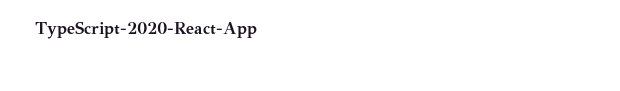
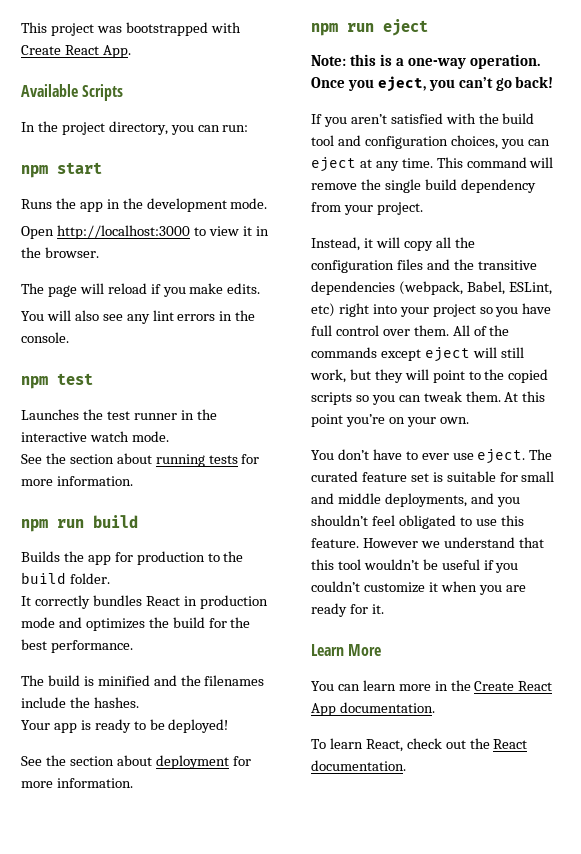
[35,21,257,39] TypeScript-2020-React-App -> [21,22,241,36] [21,45,131,58] [21,84,124,101] [21,121,249,135] [21,162,102,178] [21,198,268,212] [21,225,269,239] [21,247,99,258] [21,283,261,297] [21,310,256,324] [21,332,69,343] [21,373,93,389] [21,409,217,420] [21,431,169,442] [21,453,260,467] [21,476,133,486] [21,515,138,532] [21,551,244,565] [21,572,110,584] [21,595,268,609] [21,617,251,631] [21,639,133,653] [21,675,265,686] [21,697,139,708] [21,719,229,733] [21,755,251,769] [21,778,133,788] [311,19,428,36] [311,54,540,69] [311,76,554,92] [311,113,535,127] [311,135,550,149] [311,157,554,172] [311,179,536,193] [311,202,423,215] [311,237,475,251] [311,259,537,273] [311,281,552,295] [311,303,552,317] [311,325,510,336] [311,347,524,362] [310,369,549,383] [311,391,546,405] [311,414,469,427] [311,449,553,464] [311,471,555,482] [311,493,520,507] [311,515,524,529] [311,537,544,548] [311,559,519,573] [311,581,526,595] [311,603,384,617] [311,644,382,656] [311,680,553,691] [311,702,435,716] [311,738,528,752] [311,760,406,771] This project was bootstrapped with Create React App. // Available Scripts // In the project directory, you can run: // npm start // Runs the app in the development mode. // Open http://localhost:3000 to view it in the browser. // The page will reload if you make edits. // You will also see any lint errors in the console. // npm test // Launches the test runner in the interactive watch mode. // See the section about running tests for more information. // npm run build // Builds the app for production to the build folder. // It correctly bundles React in production mode and optimizes the build for the best performance. // The build is minified and the filenames include the hashes. // Your app is ready to be deployed! // See the section about deployment for more information. // npm run eject // Note: this is a one-way operation. Once you eject, you can’t go back! // If you aren’t satisfied with the build tool and configuration choices, you can eject at any time. This command will remove the single build dependency from your project. // Instead, it will copy all the configuration files and the transitive dependencies (webpack, Babel, ESLint, etc) right into your project so you have full control over them. All of the commands except eject will still work, but they will point to the copied scripts so you can tweak them. At this point you’re on your own. // You don’t have to ever use eject. The curated feature set is suitable for small and middle deployments, and you shouldn’t feel obligated to use this feature. However we understand that this tool wouldn’t be useful if you couldn’t customize it when you are ready for it. // Learn More // You can learn more in the Create React App documentation. // To learn React, check out the React documentation.

